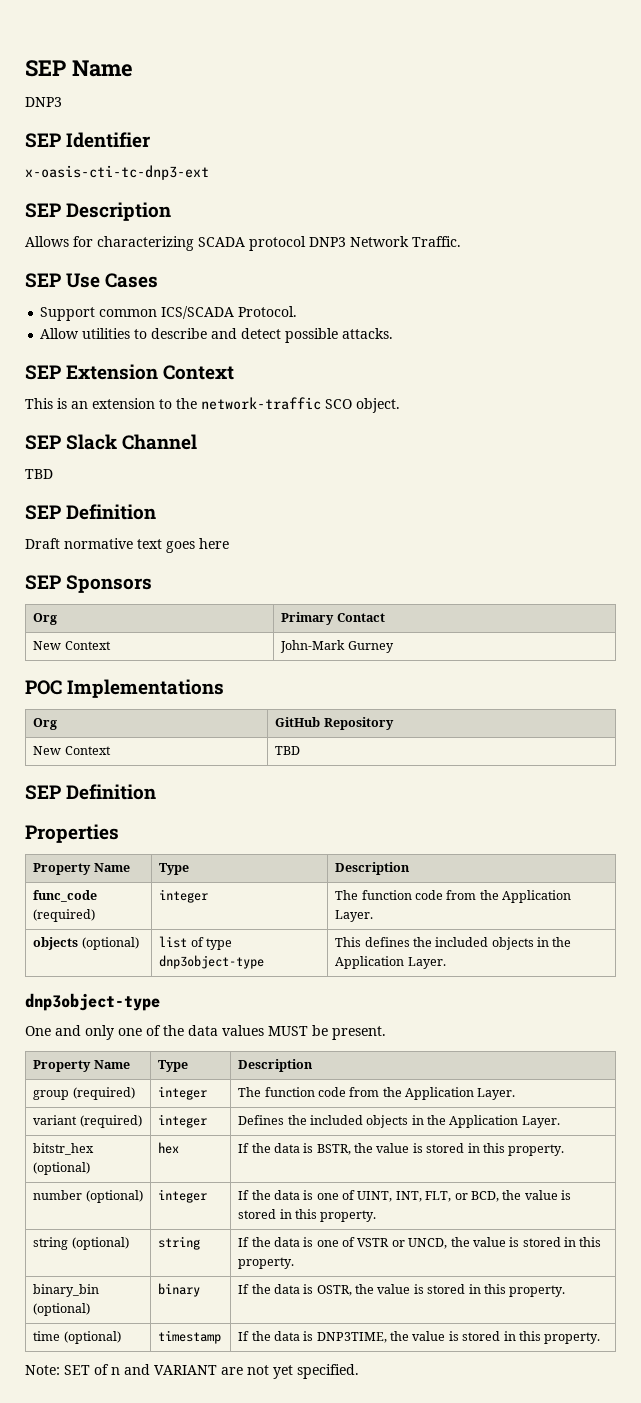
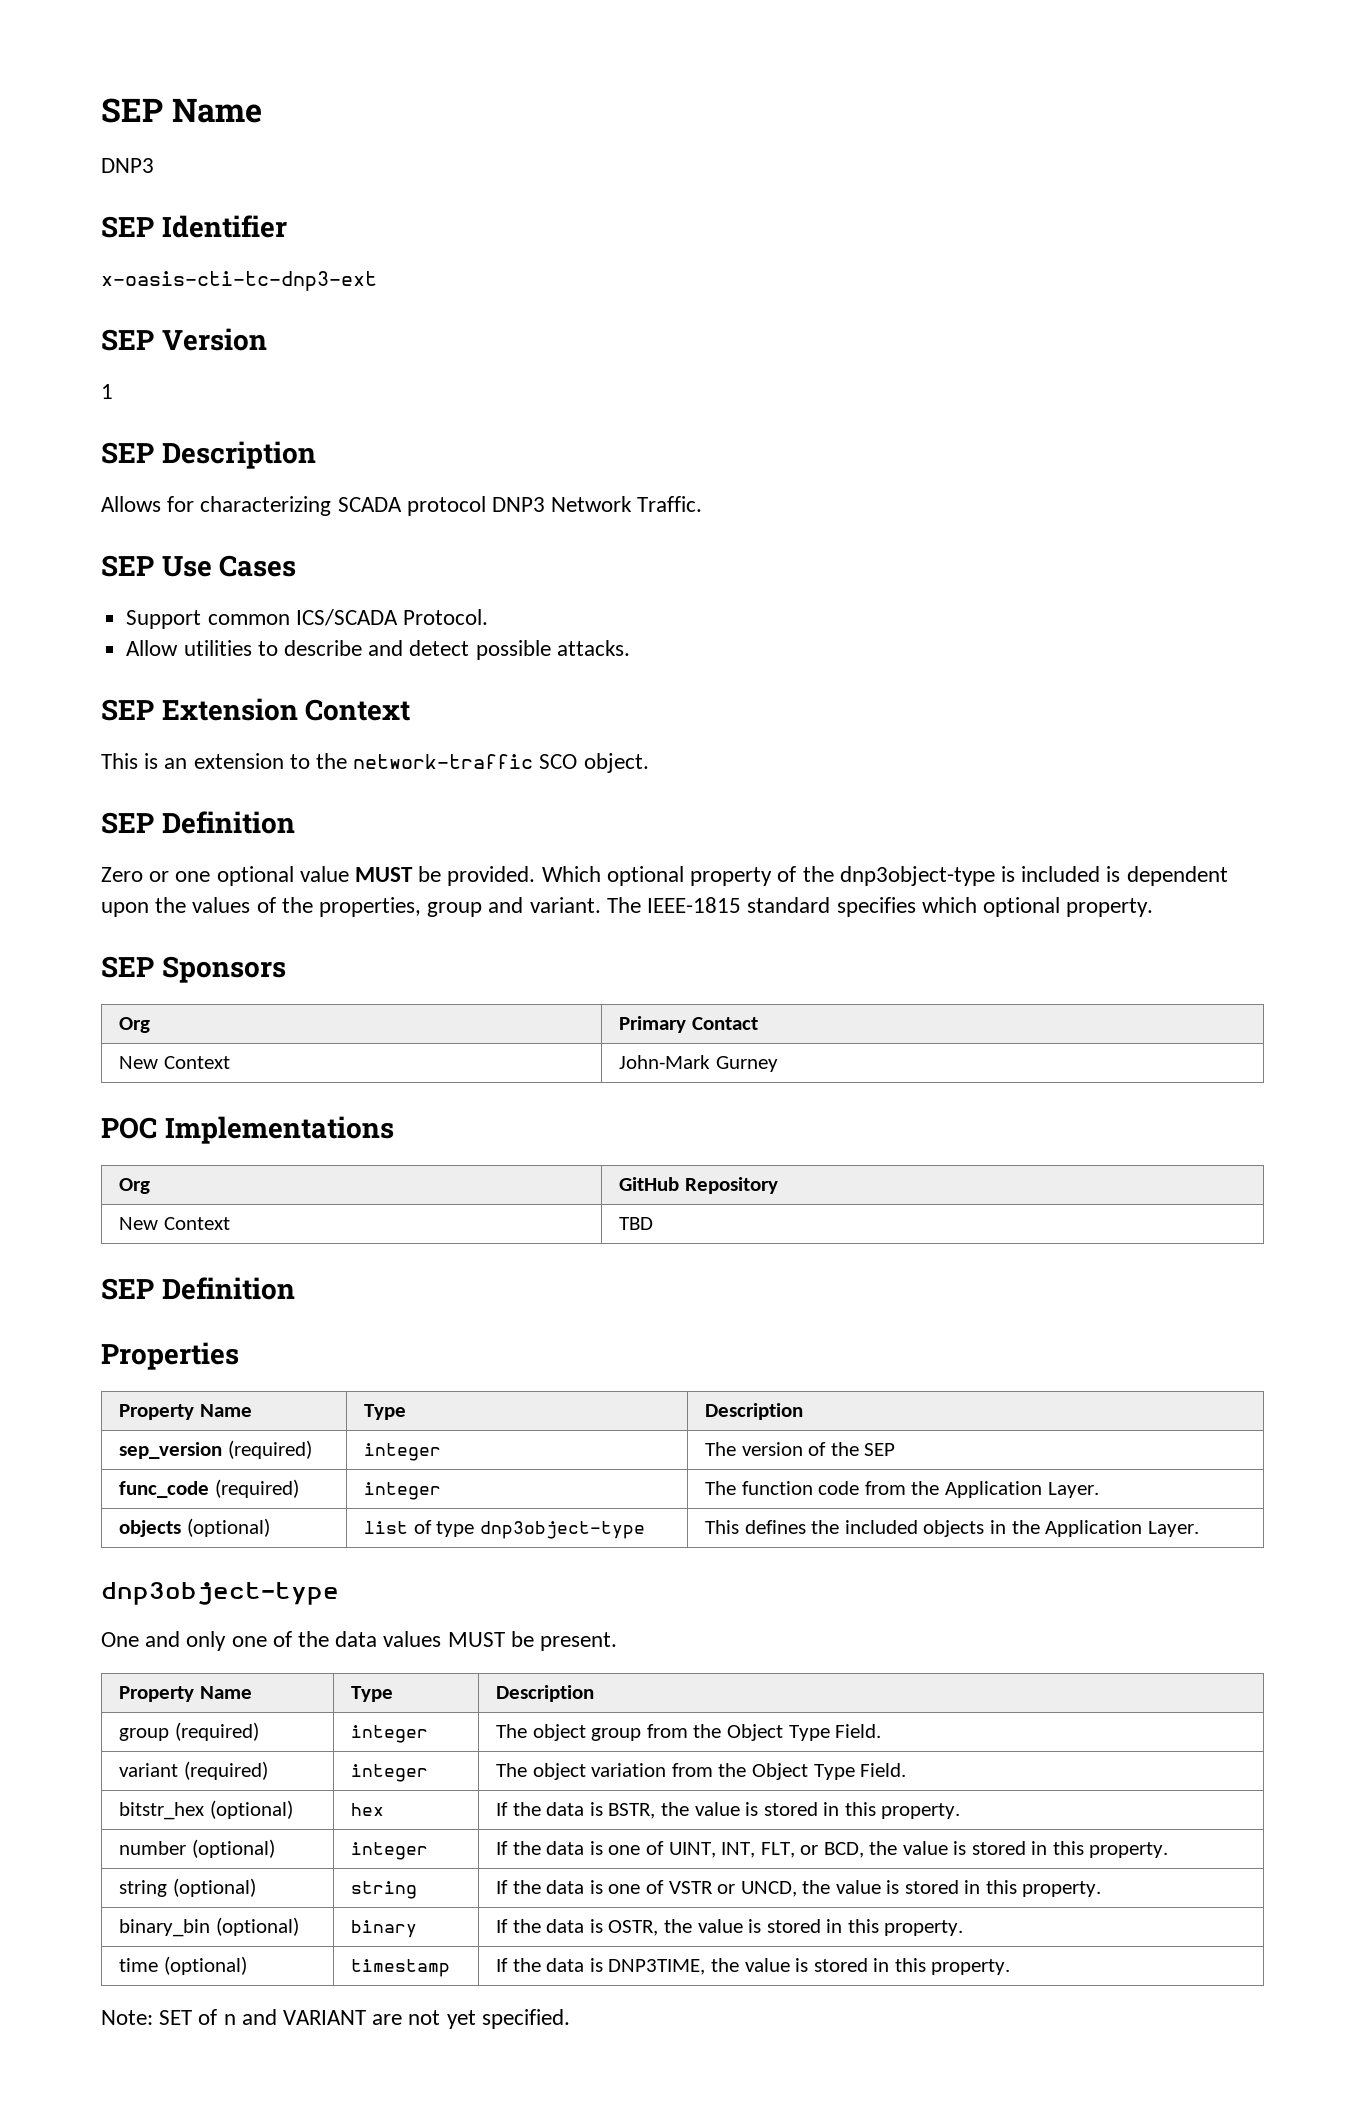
(209, 172) none -> [101,328,267,351] [101,384,113,399] // SEP Version // 1
[66,434,198,450] [25,469,53,479] [25,504,157,520] [25,538,229,553] Slack Channel // TBD // SEP Definition // Draft normative text goes here -> [161,811,295,834] [101,866,1228,886] [101,897,1154,917] Definition // Zero or one optional value MUST be provided. Which optional property of the dnp3object-type is included is dependent upon the values of the properties, group and variant. The IEEE-1815 standard specifies which optional property.
(411, 868) none -> [119,1440,312,1459] [364,1443,442,1461] [705,1442,896,1456] // sep_version (required) | integer | The version of the SEP
[264,1087,516,1100] [33,1115,142,1128] [158,1114,208,1128] [238,1115,560,1128] function code from the Application Layer. // variant (required) | integer | Defines the included objects in the Application Layer. -> [532,1724,882,1741] [119,1761,268,1780] [351,1764,429,1782] [496,1763,907,1780] object group from the Object Type Field. // variant (required) | integer | The object variation from the Object Type Field.

